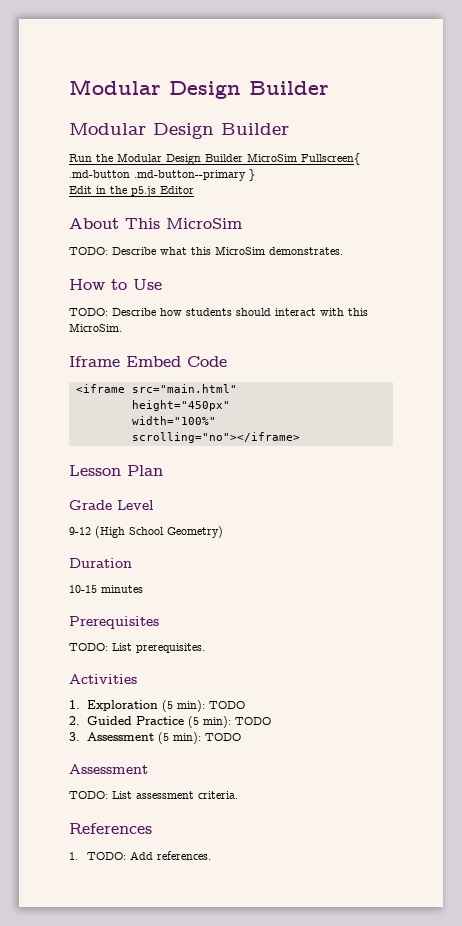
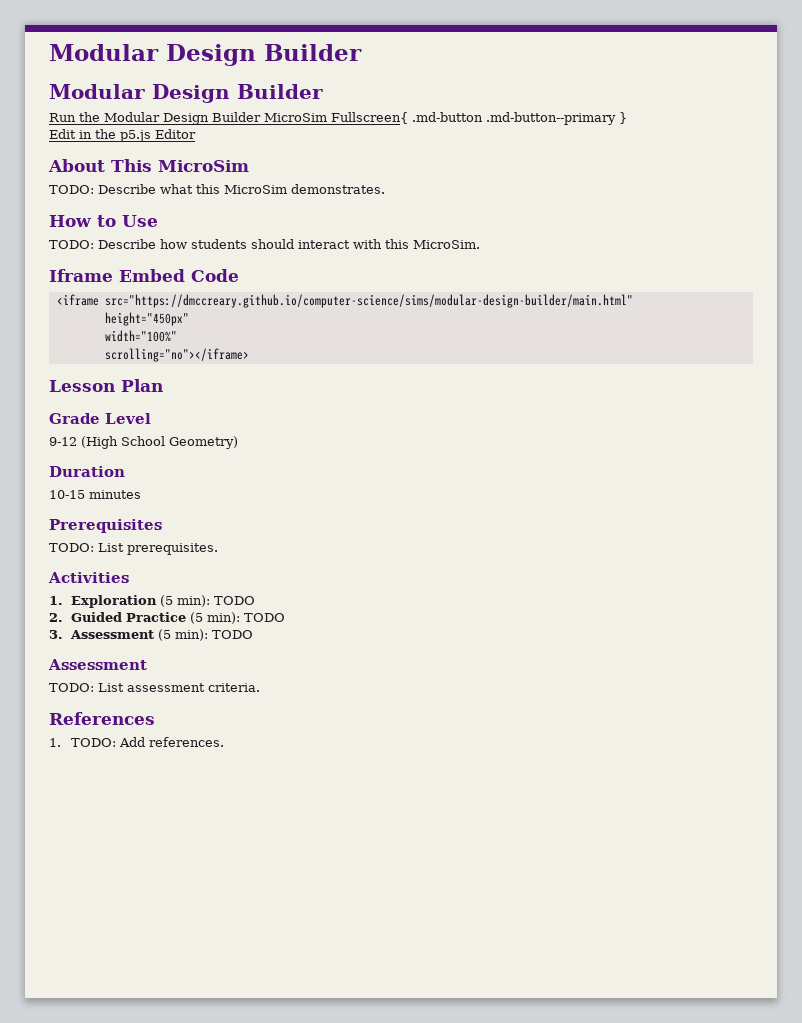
[131,384,237,393] src="main.html" -> [104,294,633,308] src="https://dmccreary.github.io/computer-science/sims/modular-design-builder/main.html"

